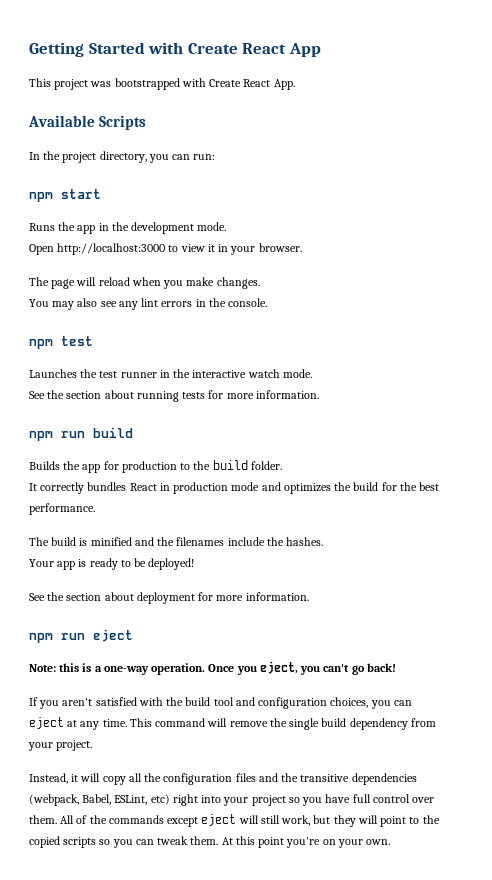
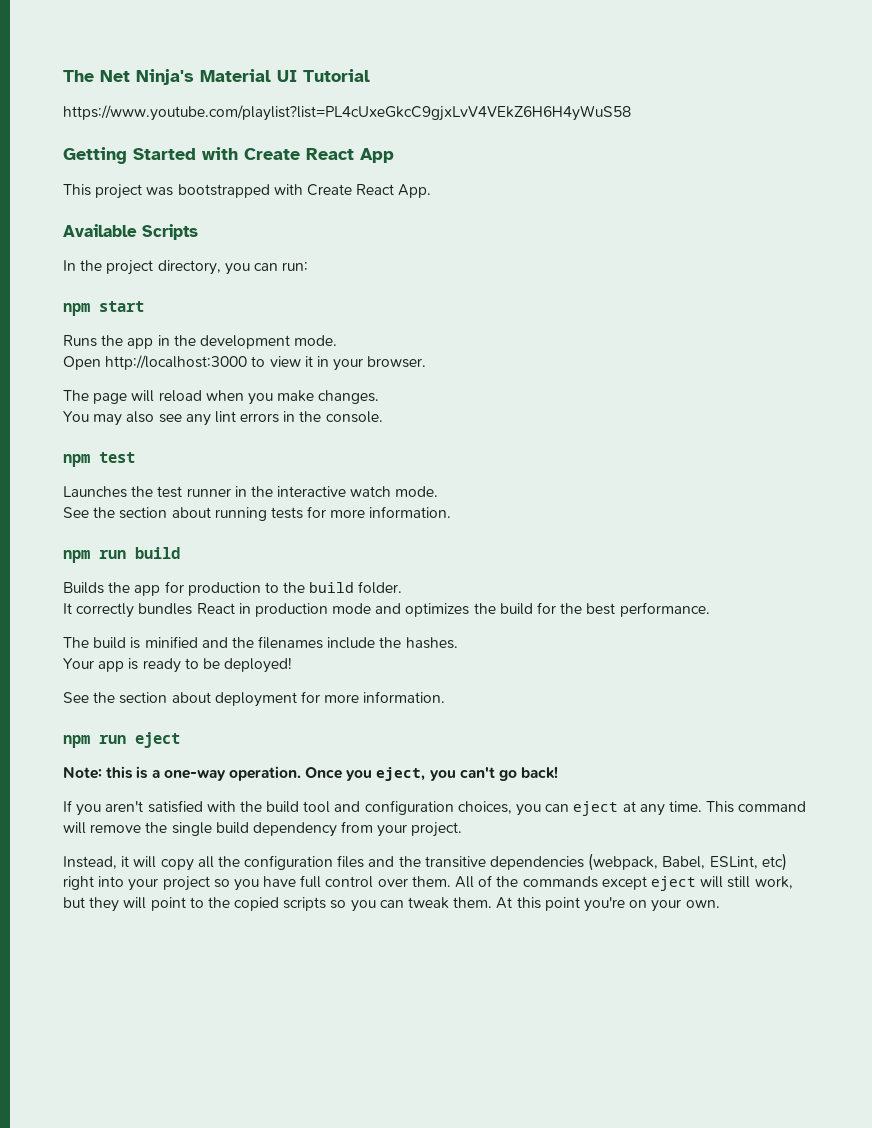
(29, 49) none -> [63,69,370,85] [63,105,631,121] The Net Ninja's Material UI Tutorial // https://www.youtube.com/playlist?list=PL4cUxeGkcC9gjxLvV4VEkZ6H6H4yWuS58 //

